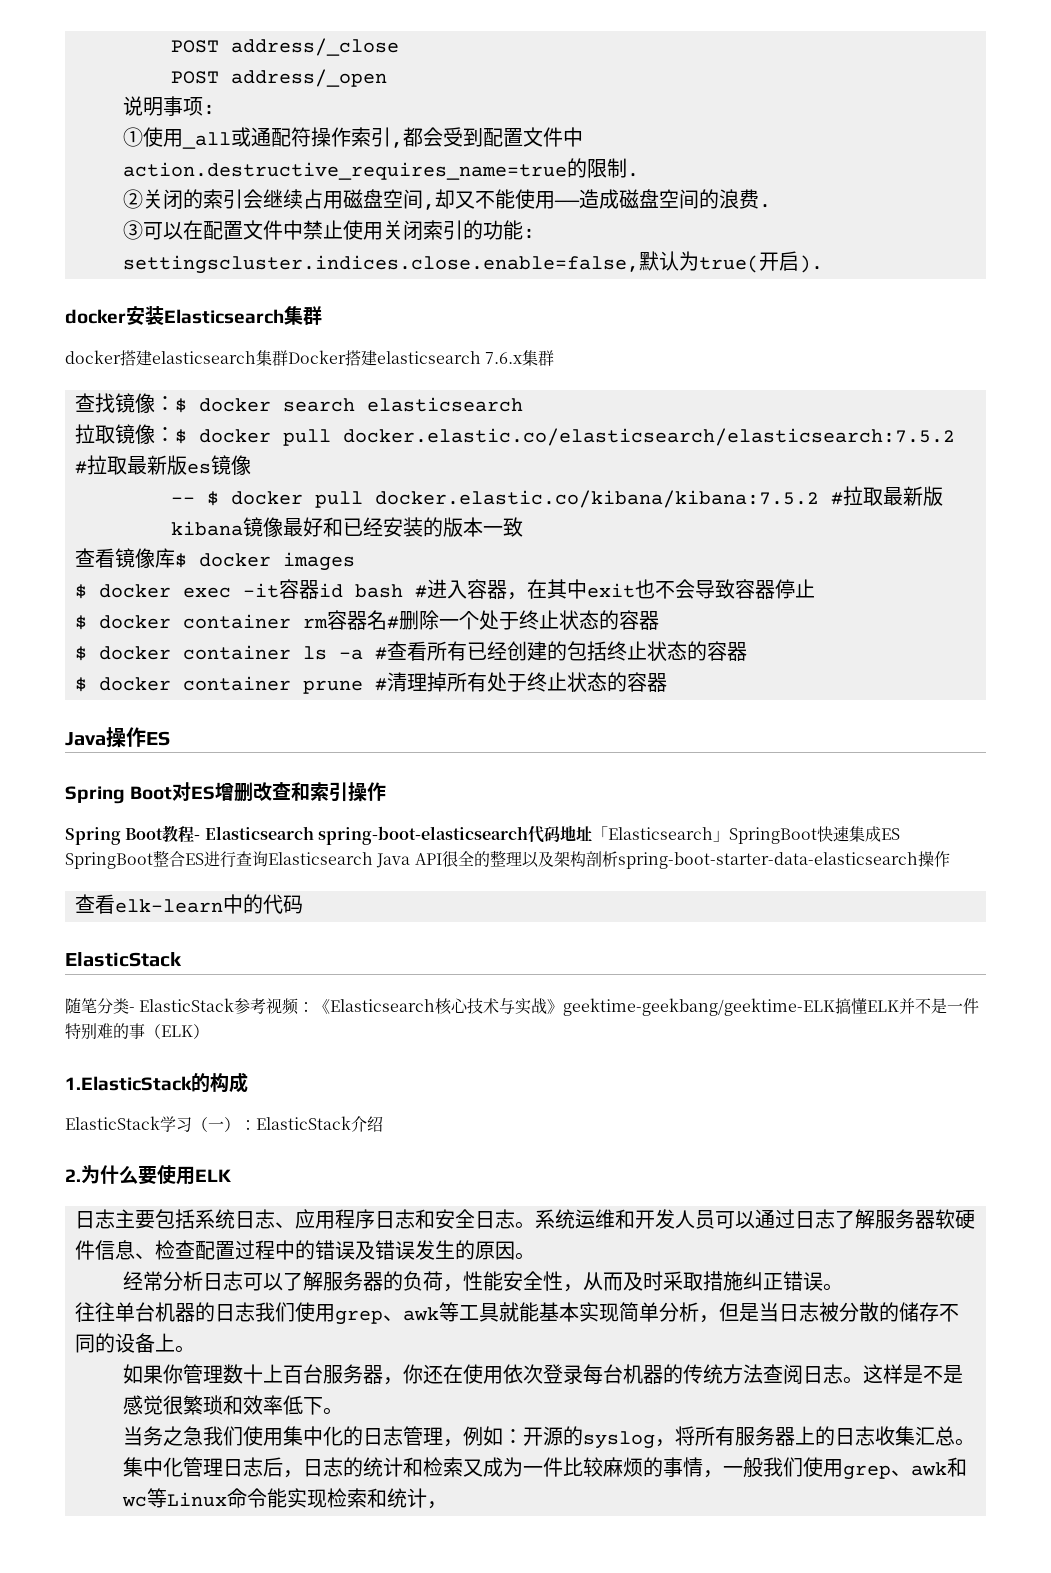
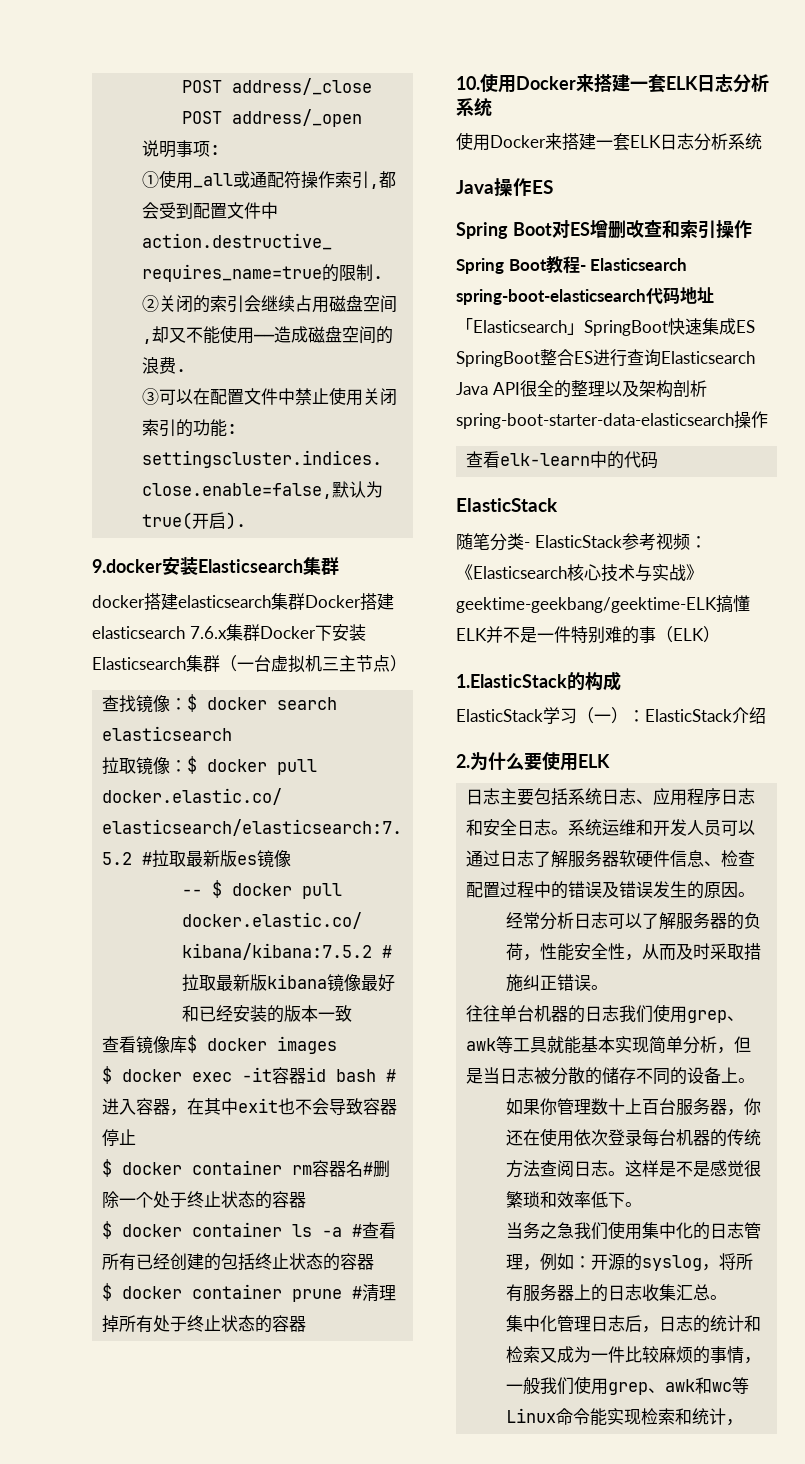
[65,309,126,324] docker -> [92,559,162,573] 9.docker
(555, 358) none -> [259,624,366,641] [92,655,407,673] Docker下安装Elasticsearch集群（一台虚拟机三主节点）
(667, 682) none -> [456,74,769,93] [456,97,492,117] [456,132,762,151] // 10.使用Docker来搭建一套ELK日志分析系统 // 使用Docker来搭建一套ELK日志分析系统

